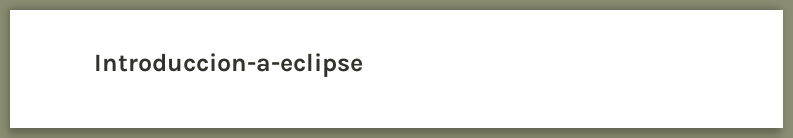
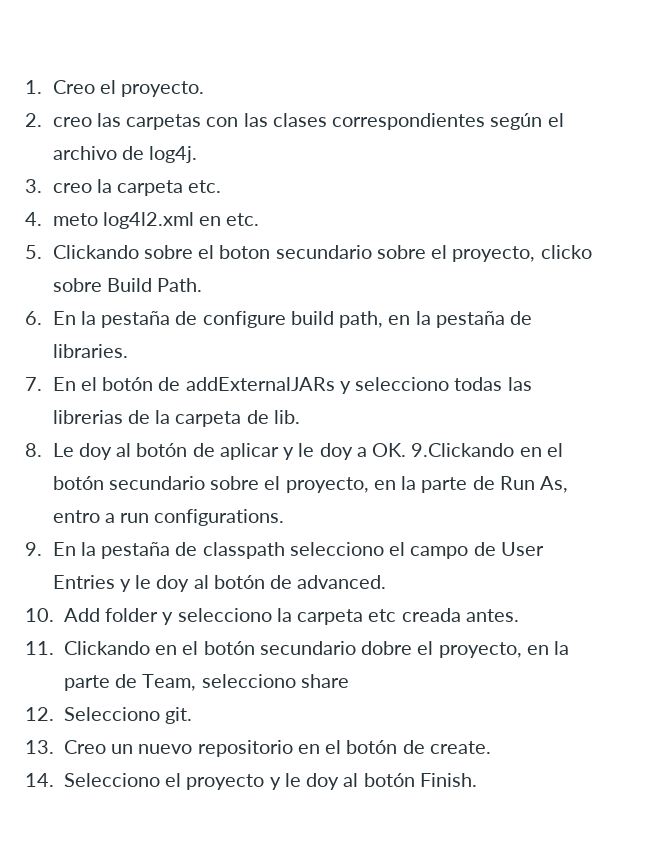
[94,53,363,77] Introduccion-a-eclipse -> [25,80,205,97] [25,113,564,130] [52,146,198,163] [25,179,222,196] [25,212,260,229] [25,245,592,262] [52,278,203,292] [25,311,533,328] [52,344,128,358] [25,377,532,394] [52,410,300,427] [25,443,563,460] [52,476,569,493] [52,509,285,526] [25,542,544,559] [52,575,387,592] [25,608,519,625] [25,641,570,658] [63,674,349,691] [25,707,193,724] [25,740,491,757] [25,773,477,790] 1. Creo el proyecto. // 2. creo las carpetas con las clases correspondientes según el archivo de log4j. // 3. creo la carpeta etc. // 4. meto log4l2.xml en etc. // 5. Clickando sobre el boton secundario sobre el proyecto, clicko sobre Build Path. // 6. En la pestaña de configure build path, en la pestaña de libraries. // 7. En el botón de addExternalJARs y selecciono todas las librerias de la carpeta de lib. // 8. Le doy al botón de aplicar y le doy a OK. 9.Clickando en el botón secundario sobre el proyecto, en la parte de Run As, entro a run configurations. // 9. En la pestaña de classpath selecciono el campo de User Entries y le doy al botón de advanced. // 10. Add folder y selecciono la carpeta etc creada antes. // 11. Clickando en el botón secundario dobre el proyecto, en la parte de Team, selecciono share // 12. Selecciono git. // 13. Creo un nuevo repositorio en el botón de create. // 14. Selecciono el proyecto y le doy al botón Finish.

